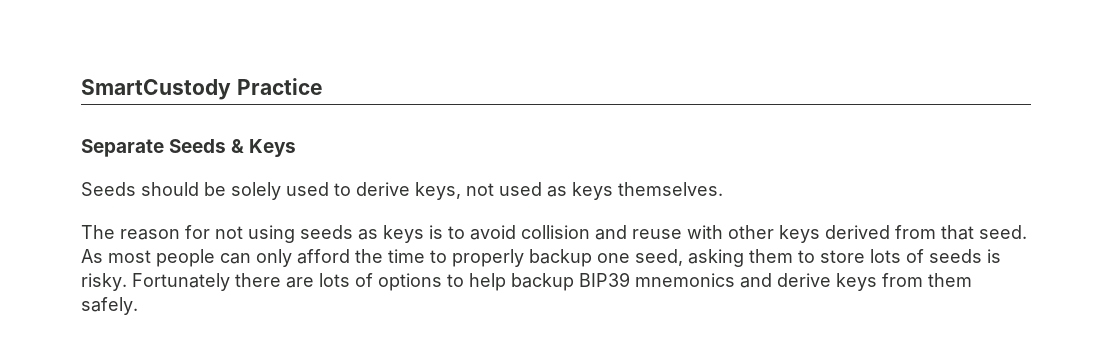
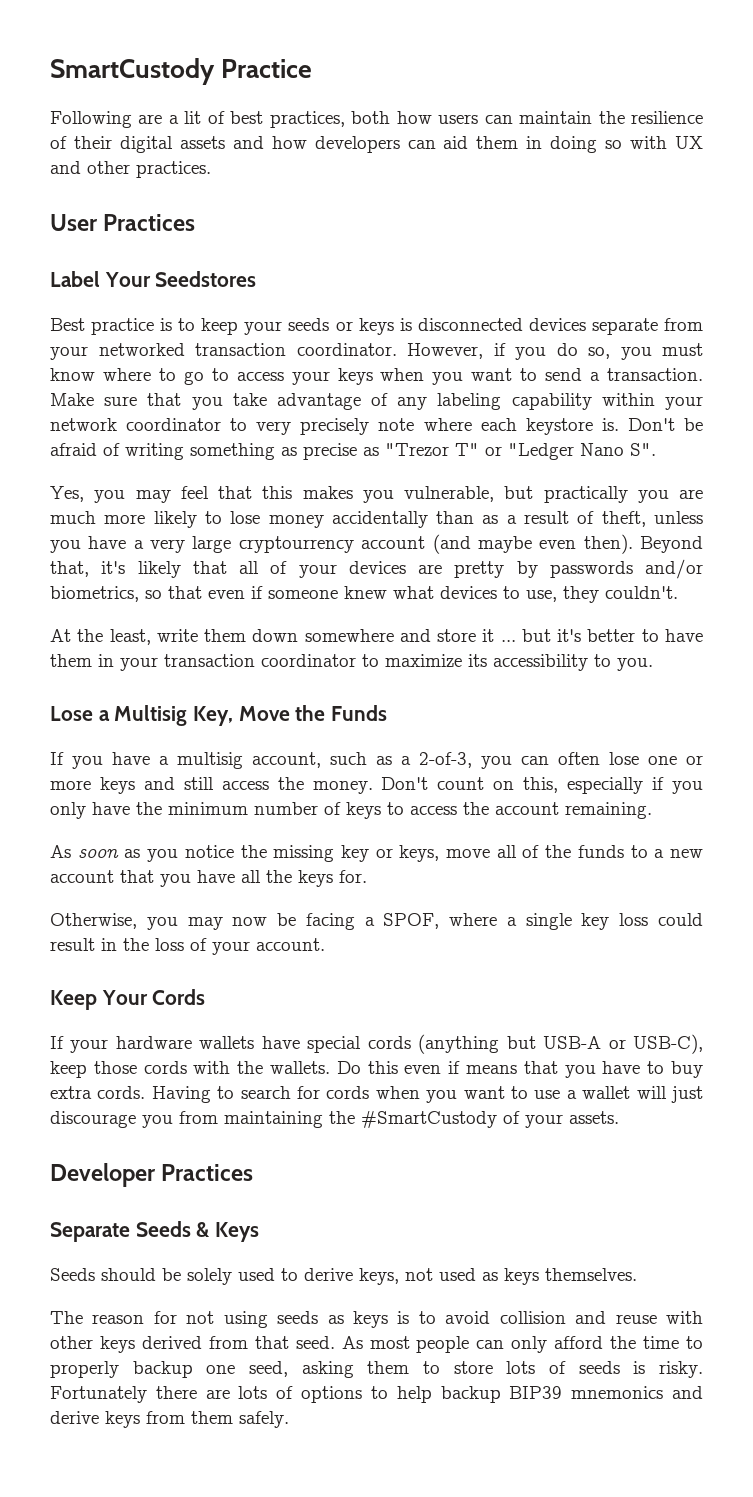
(323, 86) none -> [50,111,703,128] [50,136,704,153] [50,161,211,178] [50,214,196,231] [50,271,257,287] [50,318,704,335] [50,343,703,360] [50,368,704,385] [50,393,703,410] [50,418,703,435] [50,443,656,460] [50,486,703,503] [50,511,703,528] [50,534,703,554] [50,559,703,579] [50,586,678,603] [50,629,703,645] [50,654,653,671] [50,705,388,726] [50,752,703,769] [50,777,703,794] [50,802,652,819] [50,845,703,862] [50,870,367,887] [50,913,703,930] [50,938,325,955] [50,989,206,1010] [50,1034,703,1054] [50,1061,703,1078] [50,1086,703,1103] [50,1111,619,1128] [50,1163,254,1187] // Following are a lit of best practices, both how users can maintain the resilience of their digital assets and how developers can aid them in doing so with UX and other practices. // User Practices // Label Your Seedstores // Best practice is to keep your seeds or keys is disconnected devices separate from your networked transaction coordinator. However, if you do so, you must know where to go to access your keys when you want to send a transaction. Make sure that you take advantage of any labeling capability within your network coordinator to very precisely note where each keystore is. Don't be afraid of writing something as precise as "Trezor T" or "Ledger Nano S". // Yes, you may feel that this makes you vulnerable, but practically you are much more likely to lose money accidentally than as a result of theft, unless you have a very large cryptourrency account (and maybe even then). Beyond that, it's likely that all of your devices are pretty by passwords and/or biometrics, so that even if someone knew what devices to use, they couldn't. // At the least, write them down somewhere and store it ... but it's better to have them in your transaction coordinator to maximize its accessibility to you. // Lose a Multisig Key, Move the Funds // If you have a multisig account, such as a 2-of-3, you can often lose one or more keys and still access the money. Don't count on this, especially if you only have the minimum number of keys to access the account remaining. // As soon as you notice the missing key or keys, move all of the funds to a new account that you have all the keys for. // Otherwise, you may now be facing a SPOF, where a single key loss could result in the loss of your account. // Keep Your Cords // If your hardware wallets have special cords (anything but USB-A or USB-C), keep those cords with the wallets. Do this even if means that you have to buy extra cords. Having to search for cords when you want to use a wallet will just discourage you from maintaining the #SmartCustody of your assets. // Developer Practices

